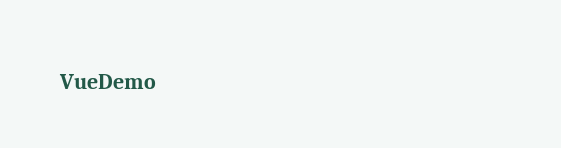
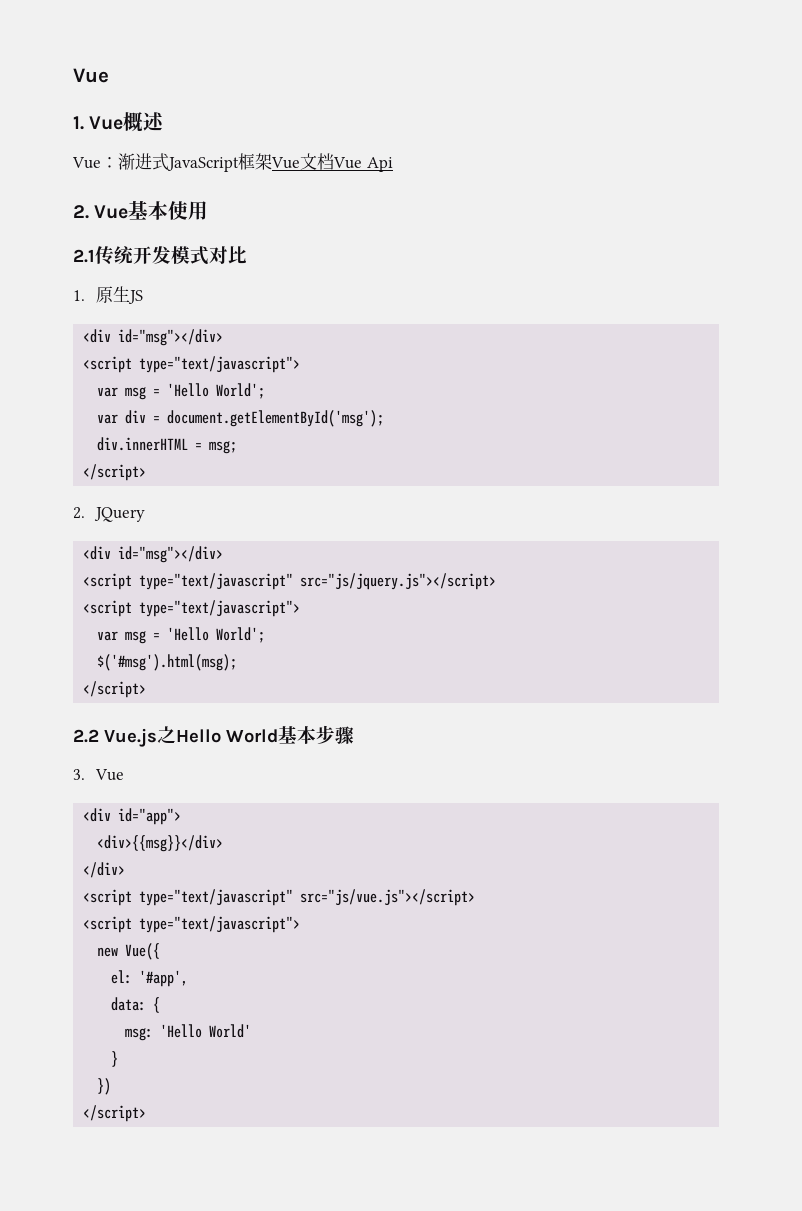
[59,74,156,89] VueDemo -> [73,68,109,83] [73,112,165,132] [72,153,393,172] [73,200,209,220] [73,246,247,265] [73,286,143,304] [83,329,224,346] [83,356,301,373] [97,383,266,400] [97,410,385,427] [97,437,238,454] [83,464,147,481] [73,507,145,522] [83,546,224,563] [83,573,497,590] [83,600,301,617] [97,627,266,644] [97,654,238,671] [83,681,147,698] [73,725,354,747] [73,769,124,781] [83,808,182,825] [97,835,224,852] [83,862,126,878] [83,889,476,906] [83,916,301,933] [97,943,161,960] [111,970,189,987] [111,997,161,1013] [125,1024,252,1041] [111,1051,119,1067] [97,1078,112,1095] [83,1105,147,1122] Vue // 1. Vue概述 // Vue：渐进式JavaScript框架Vue文档Vue Api // 2. Vue基本使用 // 2.1传统开发模式对比 // 1.原生JS // <div id="msg"></div> // <script type="text/javascript"> // var msg = 'Hello World'; // var div = document.getElementById('msg'); // div.innerHTML = msg; // </script> // 2. JQuery // <div id="msg"></div> // <script type="text/javascript" src="js/jquery.js"></script> // <script type="text/javascript"> // var msg = 'Hello World'; // $('#msg').html(msg); // </script> // 2.2 Vue.js之Hello World基本步骤 // 3. Vue // <div id="app"> // <div>{{msg}}</div> // </div> // <script type="text/javascript" src="js/vue.js"></script> // <script type="text/javascript"> // new Vue({ // el: '#app', // data: { // msg: 'Hello World' // } // }) // </script>

